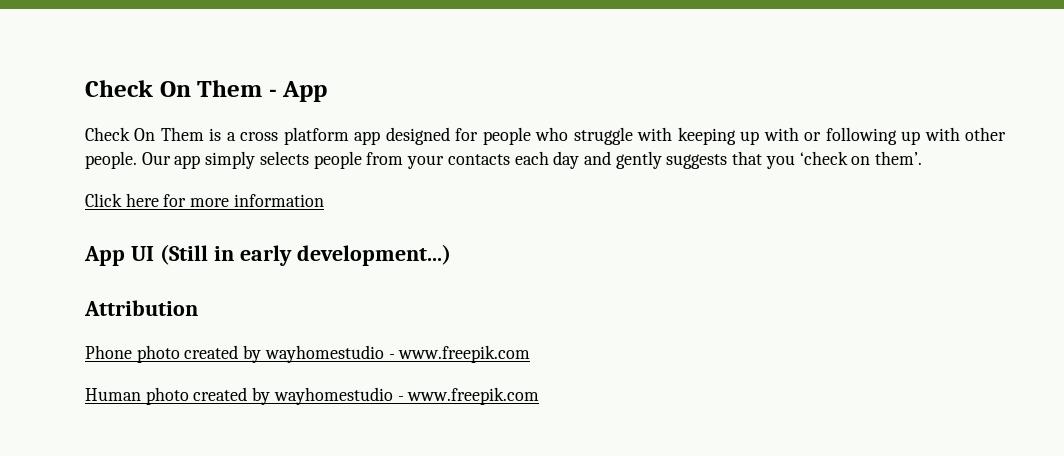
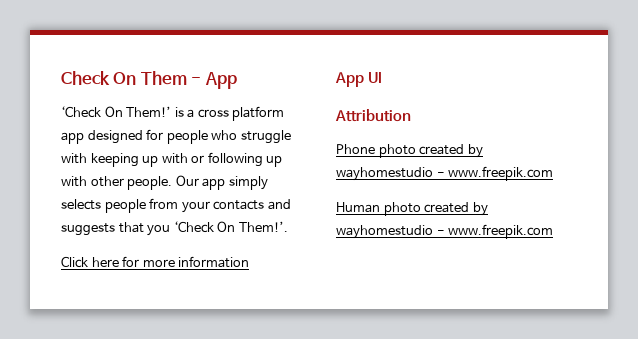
[85,127,204,141] Check On Them -> [61,106,172,118] ‘Check On Them!’
[514,151,923,169] each day and gently suggests that you ‘check on them’. -> [267,199,291,210] [61,221,288,236] and suggests that you ‘Check On Them!’.
[159,244,451,266] (Still in early development...) -> (383, 77) none

